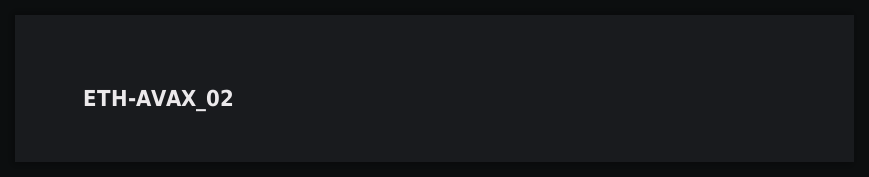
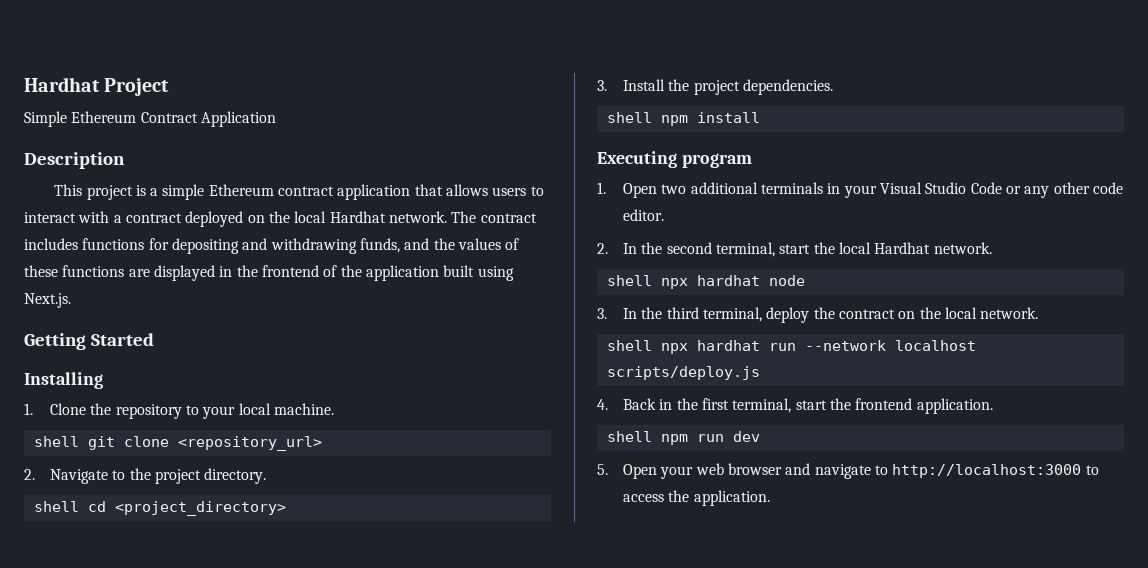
[83,89,234,112] ETH-AVAX_02 -> [24,77,170,96] [24,111,276,127] [24,152,125,169] [54,184,544,200] [24,211,537,227] [24,238,520,254] [24,265,514,281] [24,293,71,308] [24,333,154,350] [24,372,103,389] [24,403,334,419] [33,436,322,451] [24,468,267,484] [33,501,286,516] [597,79,833,95] [606,112,760,126] [597,151,752,168] [597,182,1123,198] [622,209,664,221] [597,242,992,257] [606,275,805,289] [597,307,1039,323] [606,340,976,354] [606,366,760,380] [597,398,993,414] [606,431,760,445] [597,463,1099,479] [622,490,770,506] Hardhat Project // Simple Ethereum Contract Application // Description // This project is a simple Ethereum contract application that allows users to interact with a contract deployed on the local Hardhat network. The contract includes functions for depositing and withdrawing funds, and the values of these functions are displayed in the frontend of the application built using Next.js. // Getting Started // Installing // 1. Clone the repository to your local machine. // shell git clone <repository_url> // 2. Navigate to the project directory. // shell cd <project_directory> // 3. Install the project dependencies. // shell npm install // Executing program // 1. Open two additional terminals in your Visual Studio Code or any other code editor. // 2. In the second terminal, start the local Hardhat network. // shell npx hardhat node // 3. In the third terminal, deploy the contract on the local network. // shell npx hardhat run --network localhost scripts/deploy.js // 4. Back in the first terminal, start the frontend application. // shell npm run dev // 5. Open your web browser and navigate to http://localhost:3000 to access the application.

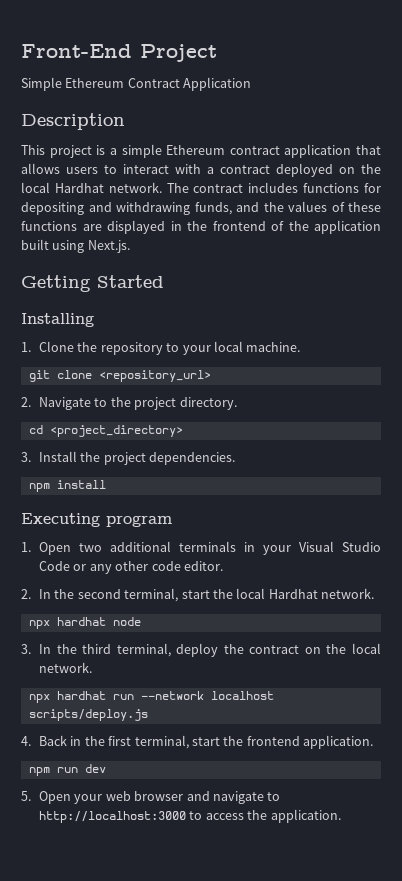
[24,77,100,92] Hardhat -> [21,44,132,58] Front-End
[33,436,79,447] shell -> (301, 347) none
[33,501,79,512] shell -> (237, 403) none
[606,112,652,123] shell -> (236, 458) none
[606,275,652,286] shell -> (375, 593) none
[606,340,652,351] shell -> (93, 667) none
[606,431,652,442] shell -> (374, 742) none

